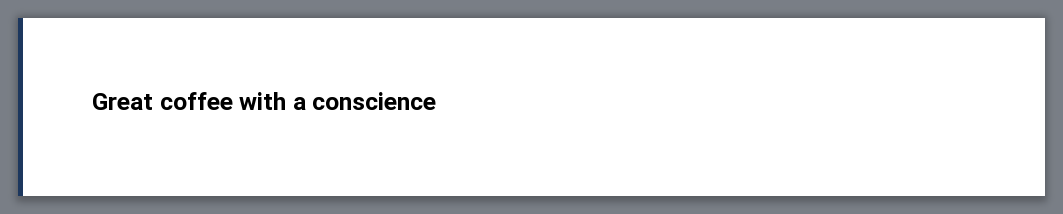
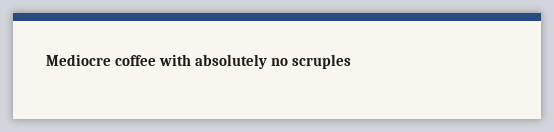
[92,93,153,110] Great -> [46,54,111,66] Mediocre
[292,92,437,110] a conscience -> [194,54,351,69] absolutely no scruples

